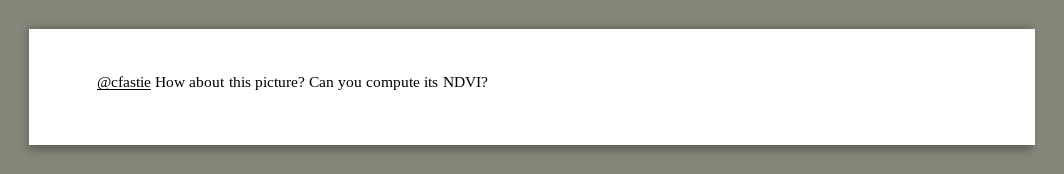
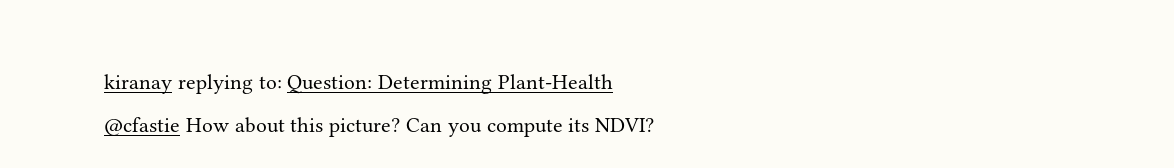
(97, 83) none -> [104,74,614,94] kiranay replying to: Question: Determining Plant-Health //

